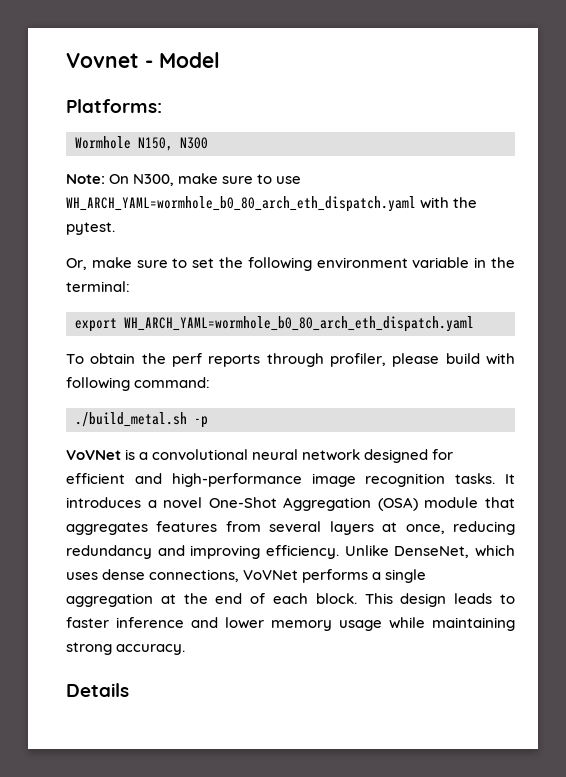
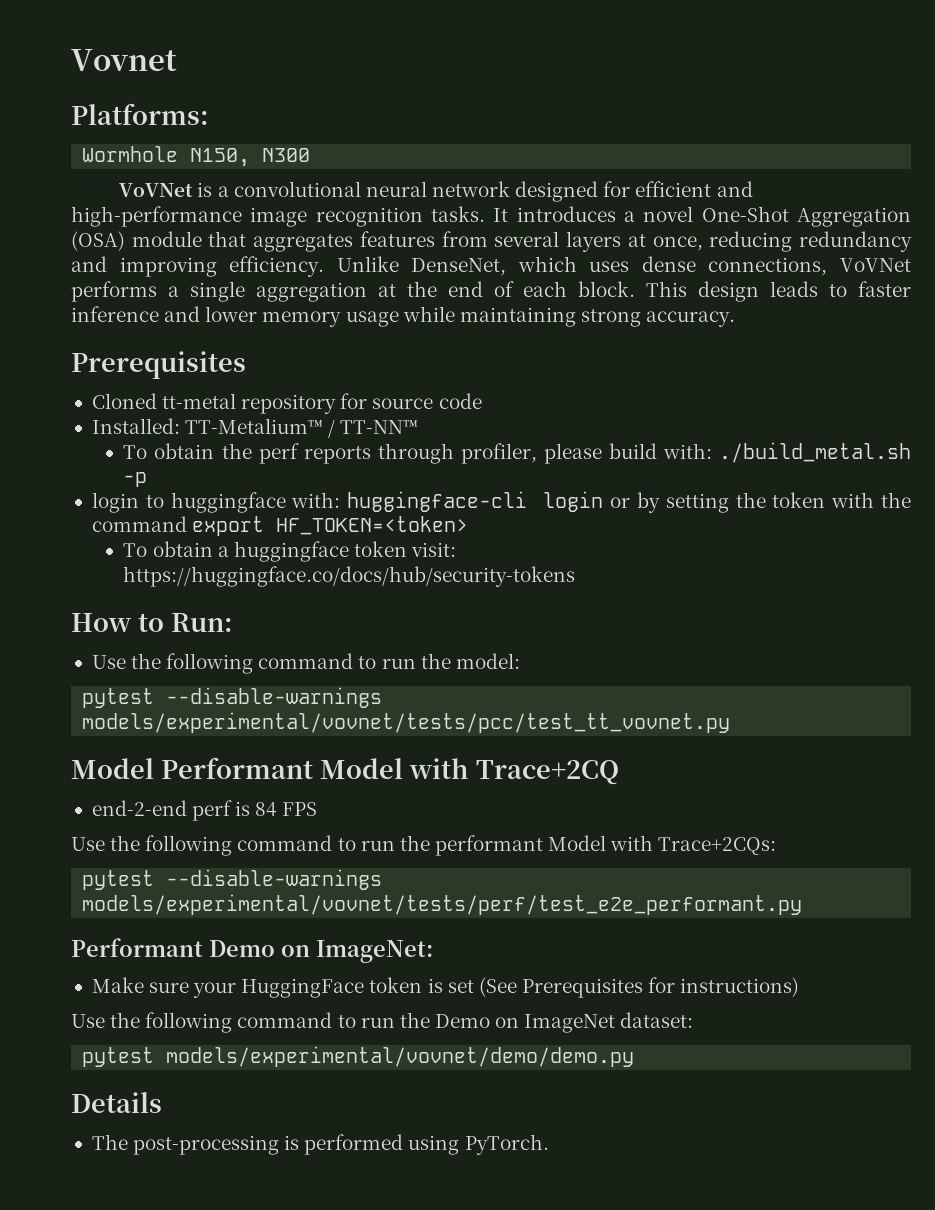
[145,52,220,68] - Model -> (177, 60) none
[66,173,302,186] [66,196,478,212] [66,222,115,235] [66,257,515,271] [66,281,130,292] [75,316,474,332] [66,353,515,367] [66,377,211,391] [75,412,208,428] // Note: On N300, make sure to use WH_ARCH_YAML=wormhole_b0_80_arch_eth_dispatch.yaml with the pytest. // Or, make sure to set the following environment variable in the terminal: // export WH_ARCH_YAML=wormhole_b0_80_arch_eth_dispatch.yaml // To obtain the perf reports through profiler, please build with following command: // ./build_metal.sh -p -> (311, 155) none
[66,683,129,697] Details -> [71,351,246,379] [91,393,482,414] [91,418,419,438] [123,442,911,464] [123,472,148,487] [91,491,912,513] [91,516,469,536] [123,541,457,562] [123,566,576,587] [71,613,233,632] [91,653,520,674] [82,687,383,708] [82,712,731,733] [71,757,619,785] [91,800,318,821] [71,835,777,856] [82,869,383,890] [82,894,803,915] [71,938,433,963] [91,977,800,998] [71,1012,694,1033] [82,1046,635,1067] [71,1092,162,1113] [91,1134,549,1155] Prerequisites // Cloned tt-metal repository for source code // Installed: TT-Metalium™ / TT-NN™ // To obtain the perf reports through profiler, please build with: ./build_metal.sh -p // login to huggingface with: huggingface-cli login or by setting the token with the command export HF_TOKEN=<token> // To obtain a huggingface token visit: https://huggingface.co/docs/hub/security-tokens // How to Run: // Use the following command to run the model: // pytest --disable-warnings models/experimental/vovnet/tests/pcc/test_tt_vovnet.py // Model Performant Model with Trace+2CQ // end-2-end perf is 84 FPS // Use the following command to run the performant Model with Trace+2CQs: // pytest --disable-warnings models/experimental/vovnet/tests/perf/test_e2e_performant.py // Performant Demo on ImageNet: // Make sure your HuggingFace token is set (See Prerequisites for instructions) // Use the following command to run the Demo on ImageNet dataset: // pytest models/experimental/vovnet/demo/demo.py // Details // The post-processing is performed using PyTorch.

